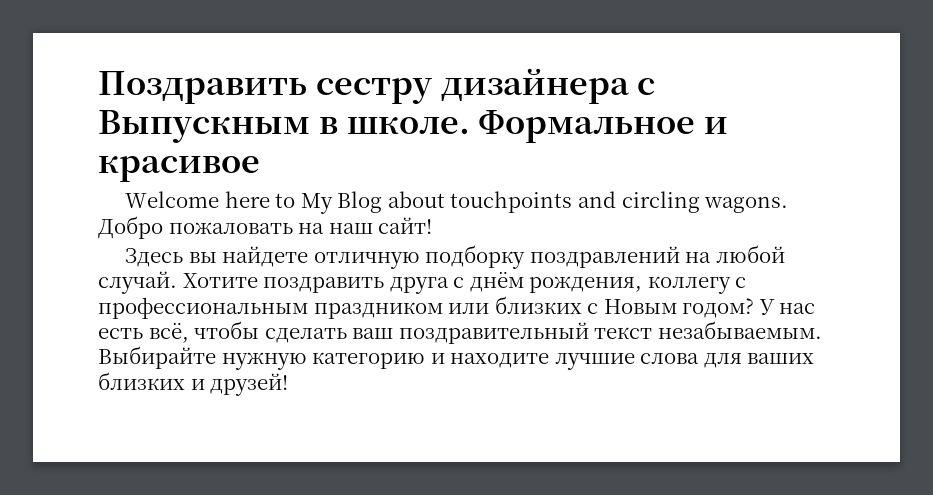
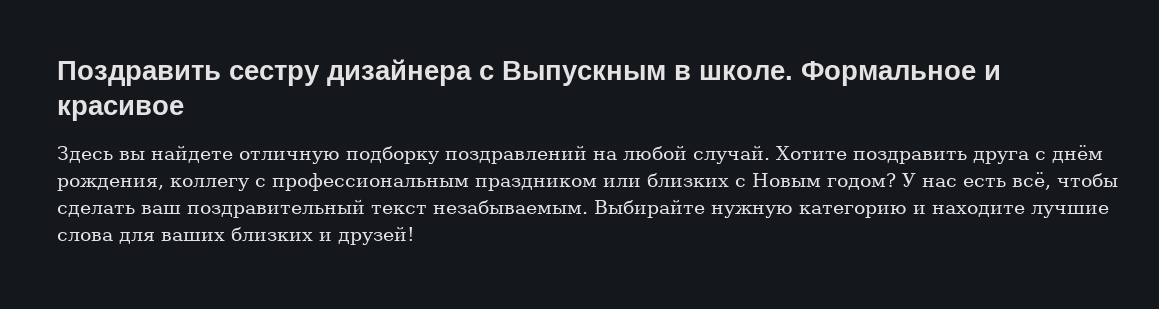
[125,191,789,214] [98,216,433,239] // Welcome here to My Blog about touchpoints and circling wagons. Добро пожаловать на наш сайт! -> (184, 110) none

